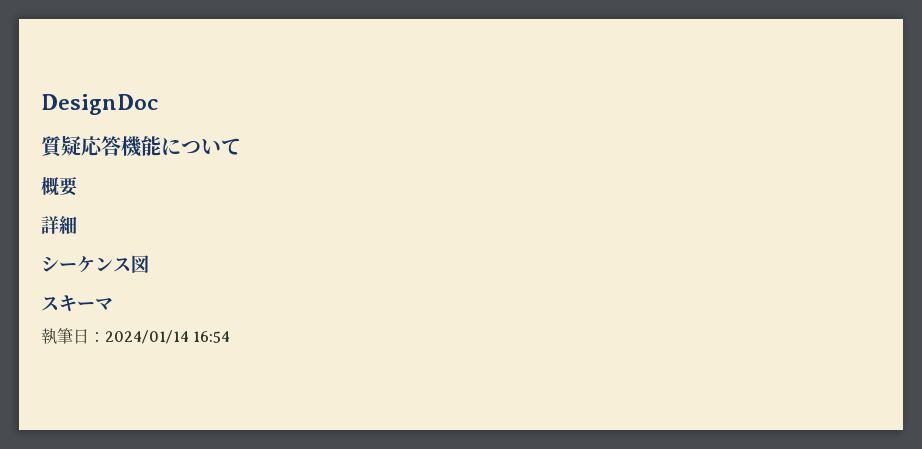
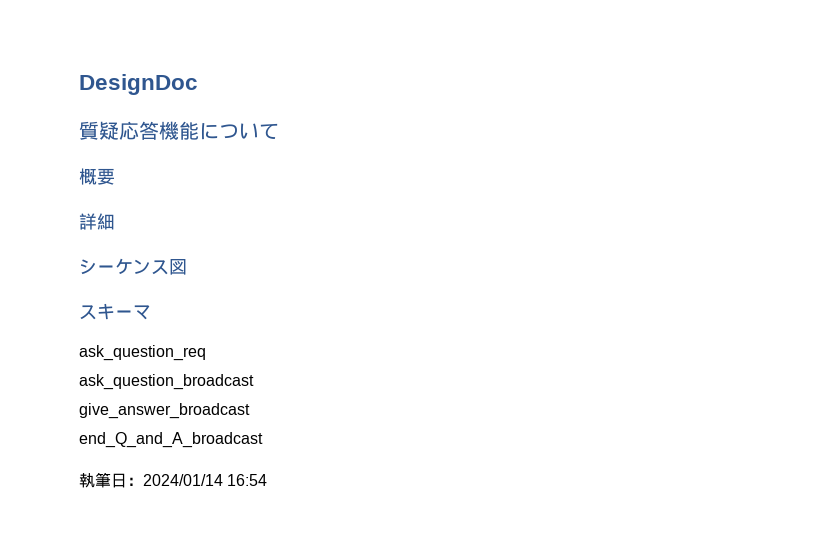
(113, 304) none -> [79,345,206,361] [79,374,254,390] [79,403,250,419] [79,432,263,448] // ask_question_req // ask_question_broadcast // give_answer_broadcast // end_Q_and_A_broadcast

